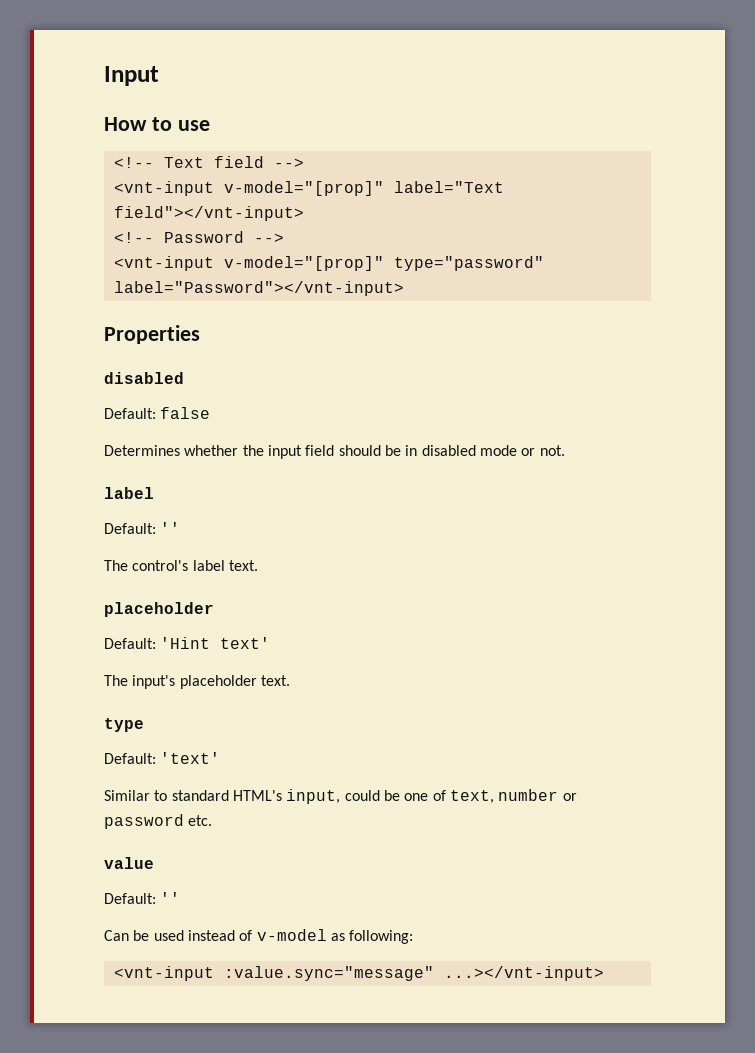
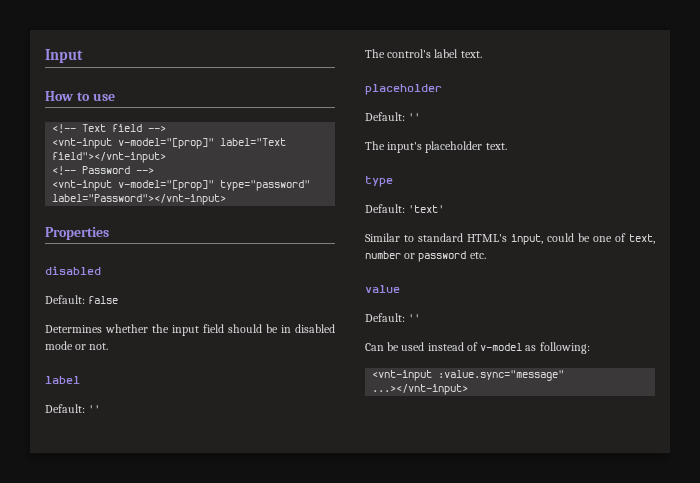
[160,637,271,649] 'Hint text' -> [408,113,421,121] ''

